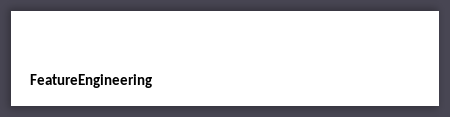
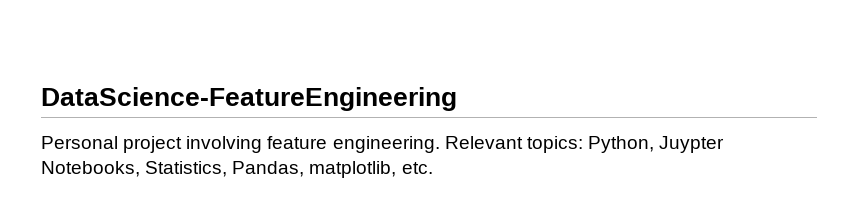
[30,74,152,88] FeatureEngineering -> [41,87,457,111] [41,136,725,153] [41,161,433,178] DataScience-FeatureEngineering // Personal project involving feature engineering. Relevant topics: Python, Juypter Notebooks, Statistics, Pandas, matplotlib, etc.

